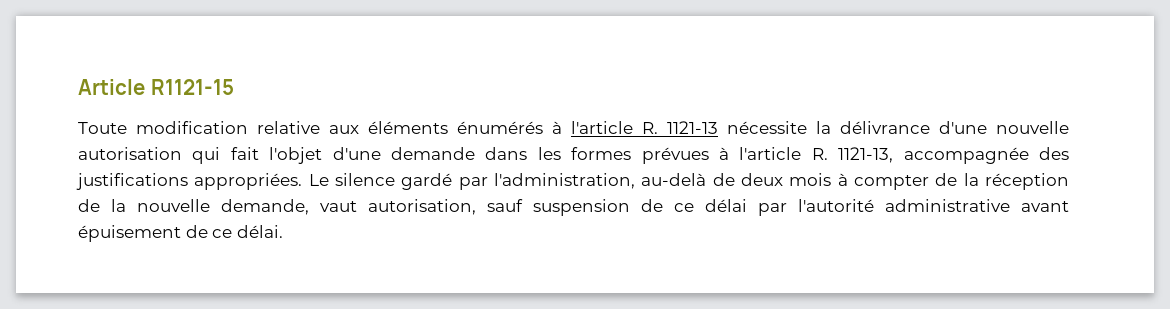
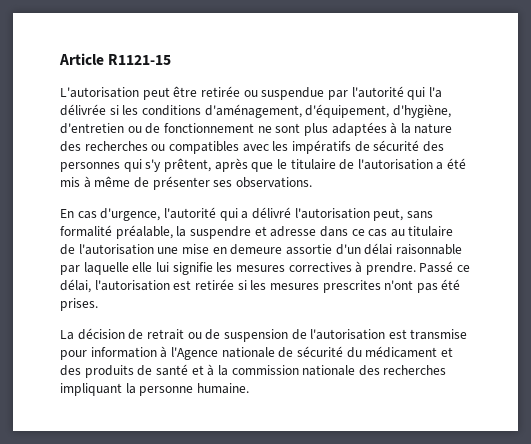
[78,121,1069,134] [78,147,1069,164] [76,173,1070,190] [78,199,1069,216] [78,225,283,242] Toute modification relative aux éléments énumérés à l'article R. 1121-13 nécessite la délivrance d'une nouvelle autorisation qui fait l'objet d'une demande dans les formes prévues à l'article R. 1121-13, accompagnée des justifications appropriées. Le silence gardé par l'administration, au-delà de deux mois à compter de la réception de la nouvelle demande, vaut autorisation, sauf suspension de ce délai par l'autorité administrative avant épuisement de ce délai. -> [60,86,442,100] [60,104,451,118] [60,122,453,136] [60,140,444,154] [60,158,467,172] [60,176,312,190] [60,207,433,221] [60,225,454,239] [60,243,462,255] [60,261,471,275] [60,279,461,293] [60,298,98,311] [60,328,468,342] [60,346,453,360] [60,364,447,378] [60,383,249,396] L'autorisation peut être retirée ou suspendue par l'autorité qui l'a délivrée si les conditions d'aménagement, d'équipement, d'hygiène, d'entretien ou de fonctionnement ne sont plus adaptées à la nature des recherches ou compatibles avec les impératifs de sécurité des personnes qui s'y prêtent, après que le titulaire de l'autorisation a été mis à même de présenter ses observations. // En cas d'urgence, l'autorité qui a délivré l'autorisation peut, sans formalité préalable, la suspendre et adresse dans ce cas au titulaire de l'autorisation une mise en demeure assortie d'un délai raisonnable par laquelle elle lui signifie les mesures correctives à prendre. Passé ce délai, l'autorisation est retirée si les mesures prescrites n'ont pas été prises. // La décision de retrait ou de suspension de l'autorisation est transmise pour information à l'Agence nationale de sécurité du médicament et des produits de santé et à la commission nationale des recherches impliquant la personne humaine.

